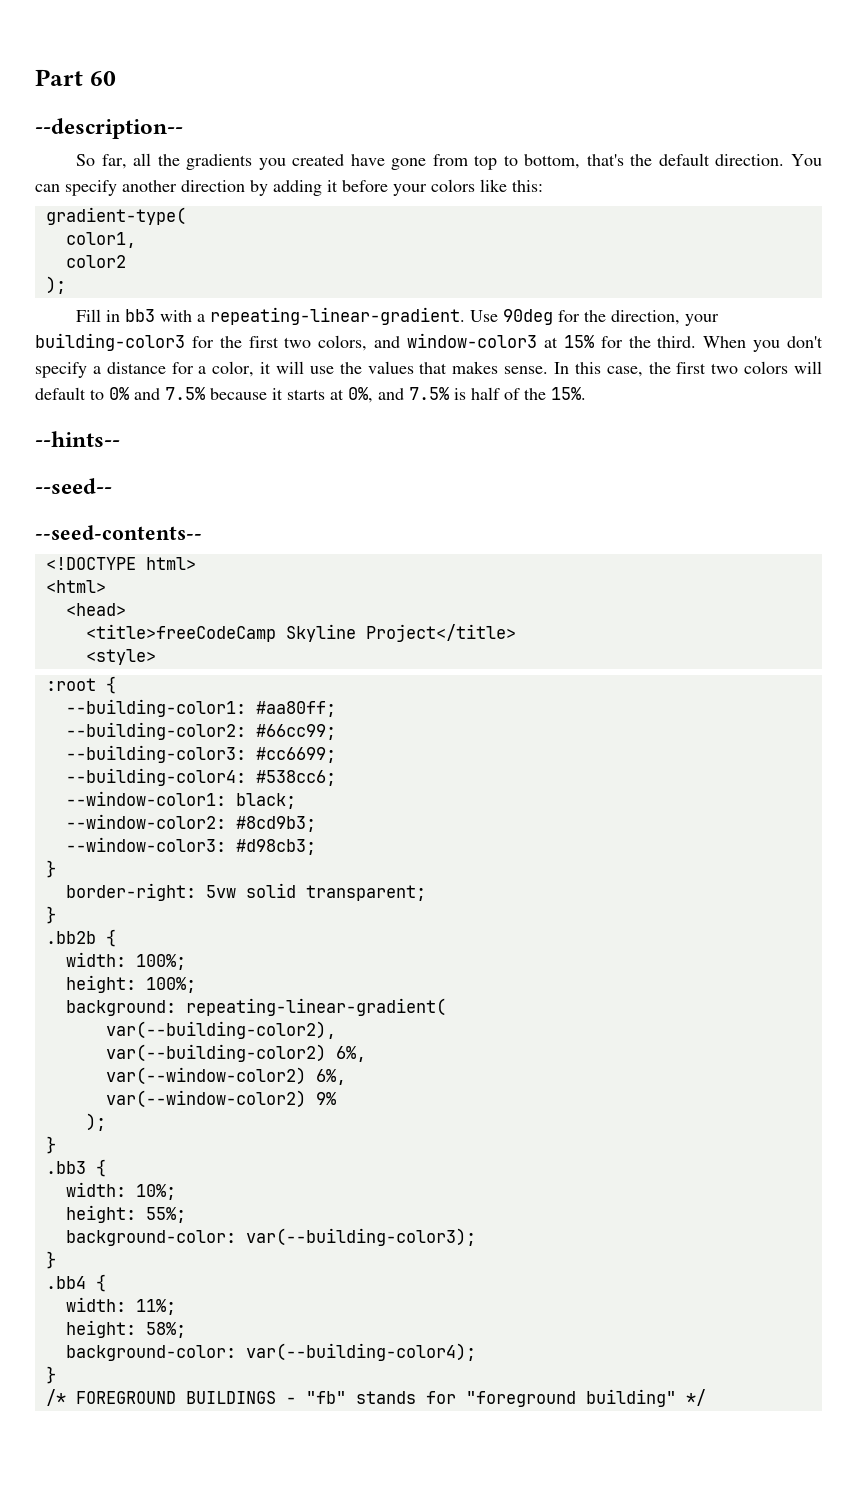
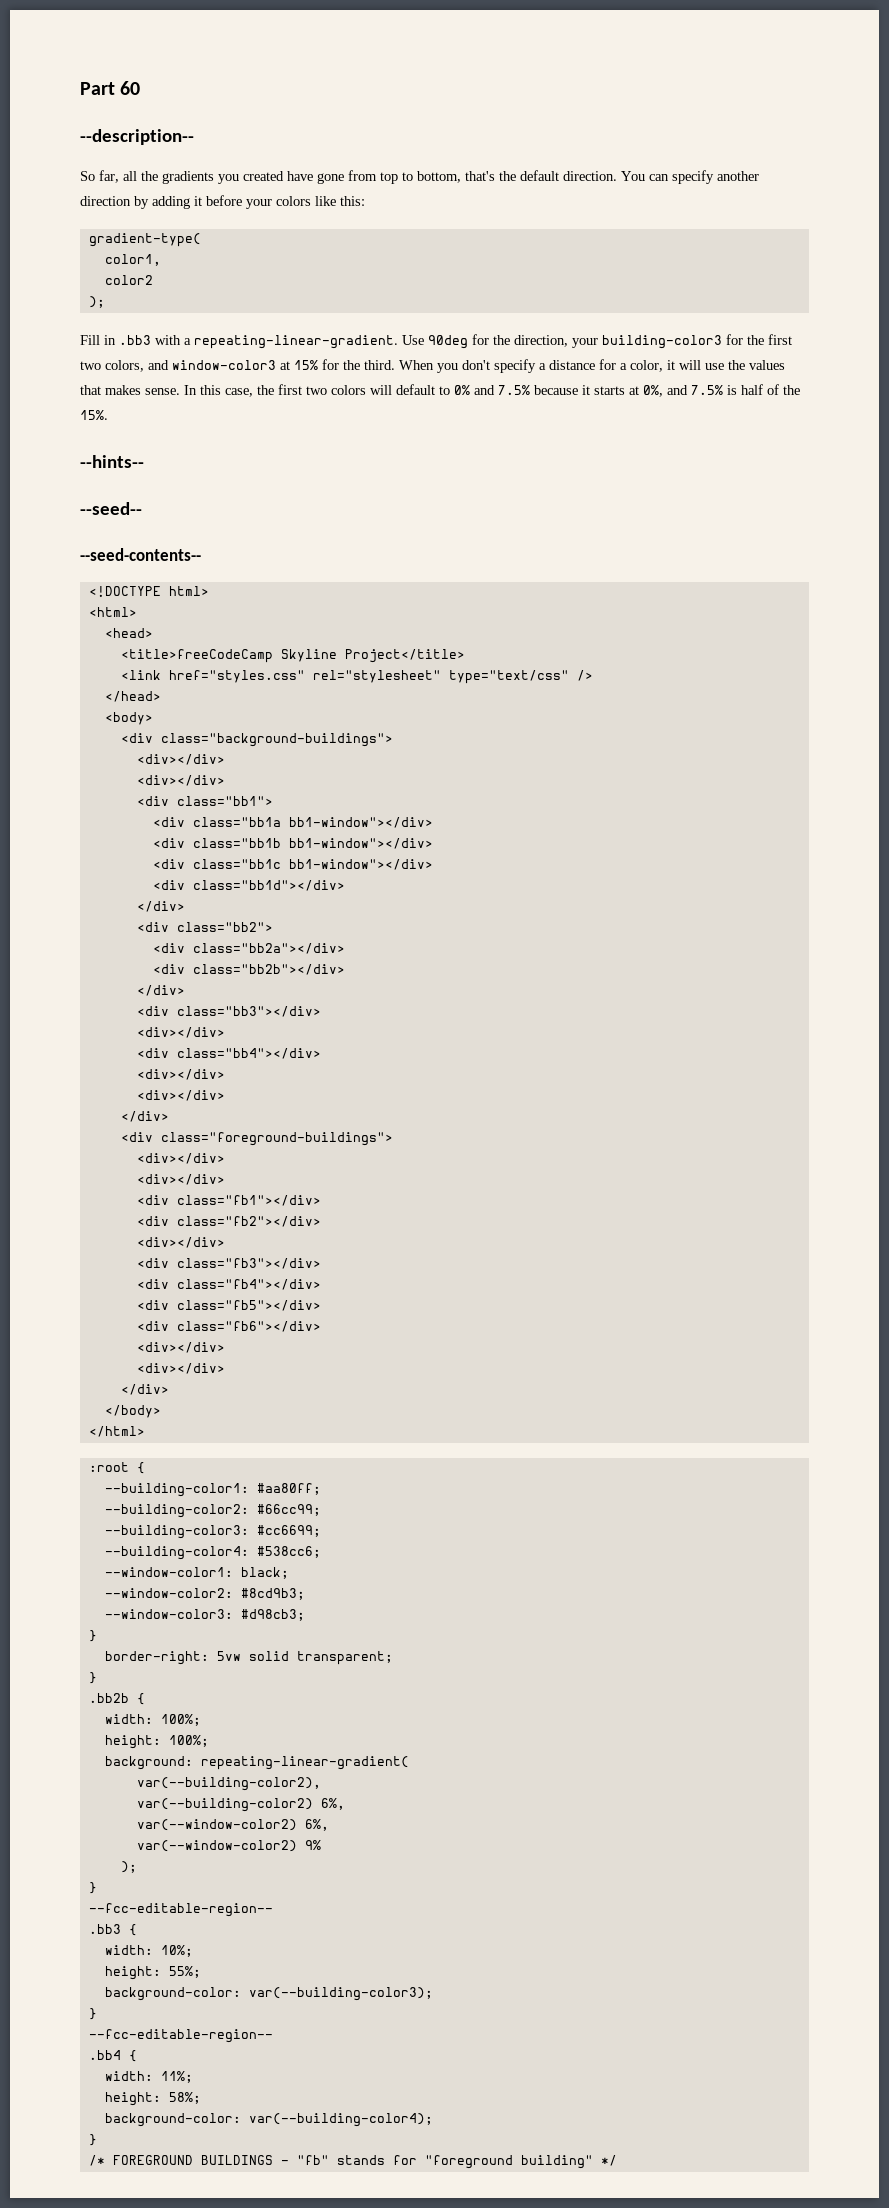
[125,309,156,322] bb3 -> [119,335,151,345] .bb3
[85,649,156,665] <style> -> [120,670,593,684] [104,691,161,702] [104,712,153,725] [120,733,393,747] [136,754,225,765] [136,775,225,786] [136,796,273,806] [152,817,433,828] [152,838,433,849] [152,859,433,870] [152,880,345,891] [136,901,185,912] [136,922,273,932] [152,943,345,954] [152,964,345,975] [136,985,185,996] [136,1006,321,1017] [136,1027,225,1038] [136,1048,321,1059] [136,1069,225,1080] [136,1090,225,1101] [120,1111,169,1122] [120,1132,393,1146] [136,1153,225,1164] [136,1174,225,1185] [136,1195,321,1206] [136,1216,321,1227] [136,1237,225,1248] [136,1258,321,1269] [136,1279,321,1290] [136,1300,321,1311] [136,1321,321,1332] [136,1342,225,1353] [136,1363,225,1374] [120,1384,169,1395] [104,1405,161,1418] [88,1426,145,1437] <link href="styles.css" rel="stylesheet" type="text/css" /> // </head> // <body> // <div class="background-buildings"> // <div></div> // <div></div> // <div class="bb1"> // <div class="bb1a bb1-window"></div> // <div class="bb1b bb1-window"></div> // <div class="bb1c bb1-window"></div> // <div class="bb1d"></div> // </div> // <div class="bb2"> // <div class="bb2a"></div> // <div class="bb2b"></div> // </div> // <div class="bb3"></div> // <div></div> // <div class="bb4"></div> // <div></div> // <div></div> // </div> // <div class="foreground-buildings"> // <div></div> // <div></div> // <div class="fb1"></div> // <div class="fb2"></div> // <div></div> // <div class="fb3"></div> // <div class="fb4"></div> // <div class="fb5"></div> // <div class="fb6"></div> // <div></div> // <div></div> // </div> // </body> // </html>
(56, 1145) none -> [88,1903,273,1917] // --fcc-editable-region--
(56, 1260) none -> [88,2029,273,2043] // --fcc-editable-region--

